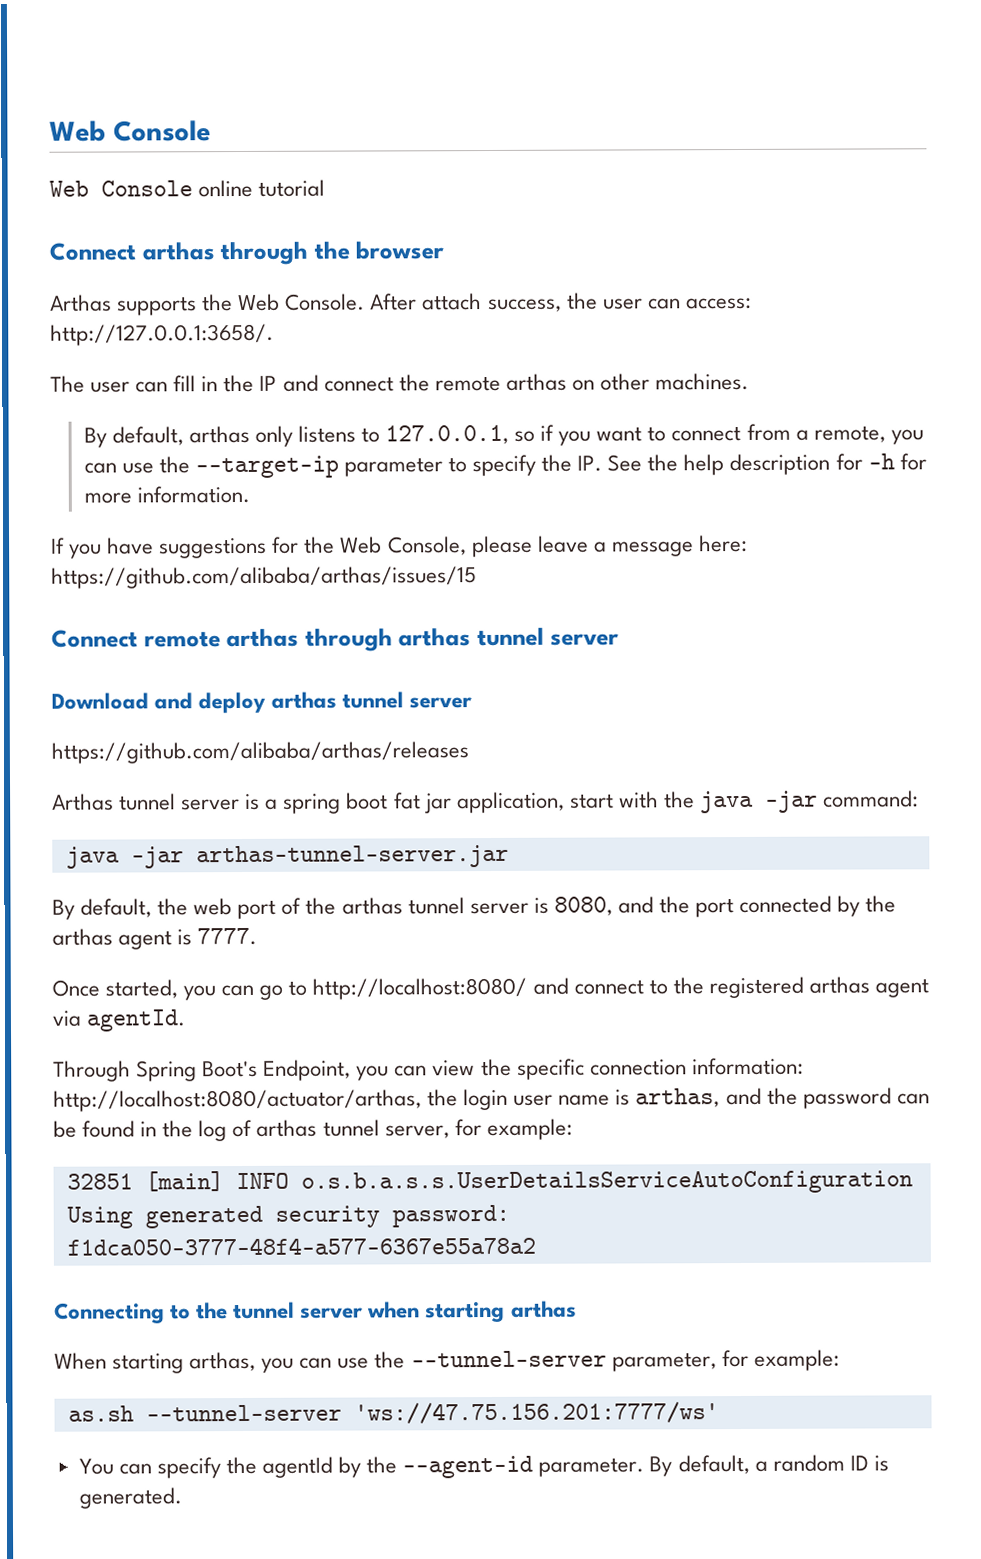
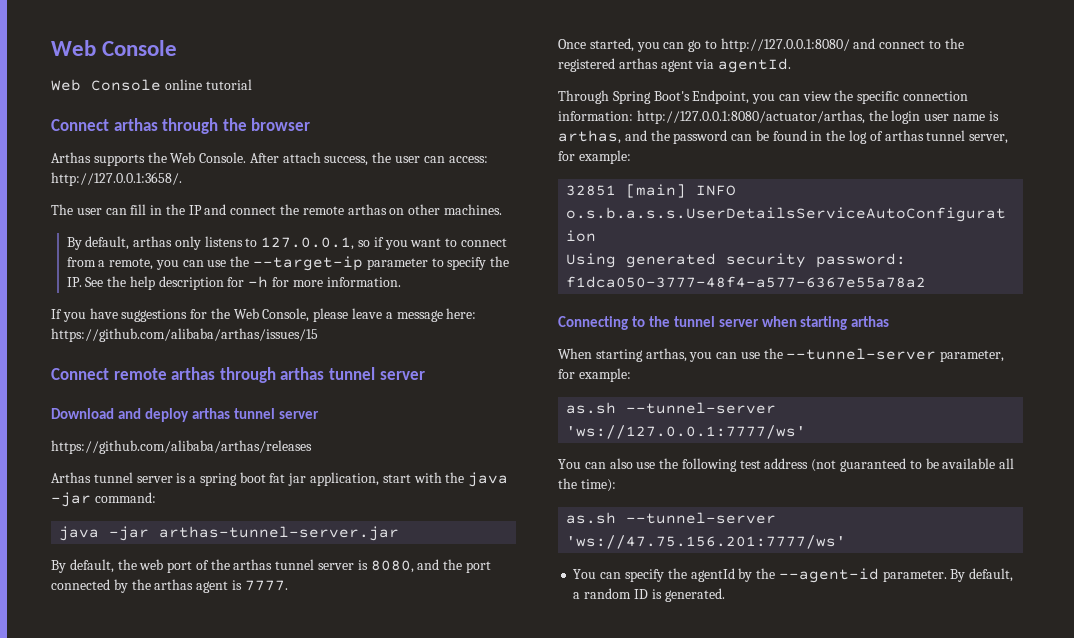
[312,977,528,1000] http://localhost:8080/ -> [720,38,850,52] http://127.0.0.1:8080/
[53,1089,422,1112] http://localhost:8080/actuator/arthas, -> [636,110,865,124] http://127.0.0.1:8080/actuator/arthas,
(840, 1360) none -> [566,402,777,414] [566,425,807,439] [558,458,1015,472] [558,478,616,492] // as.sh --tunnel-server 'ws://127.0.0.1:7777/ws' // You can also use the following test address (not guaranteed to be available all the time):

